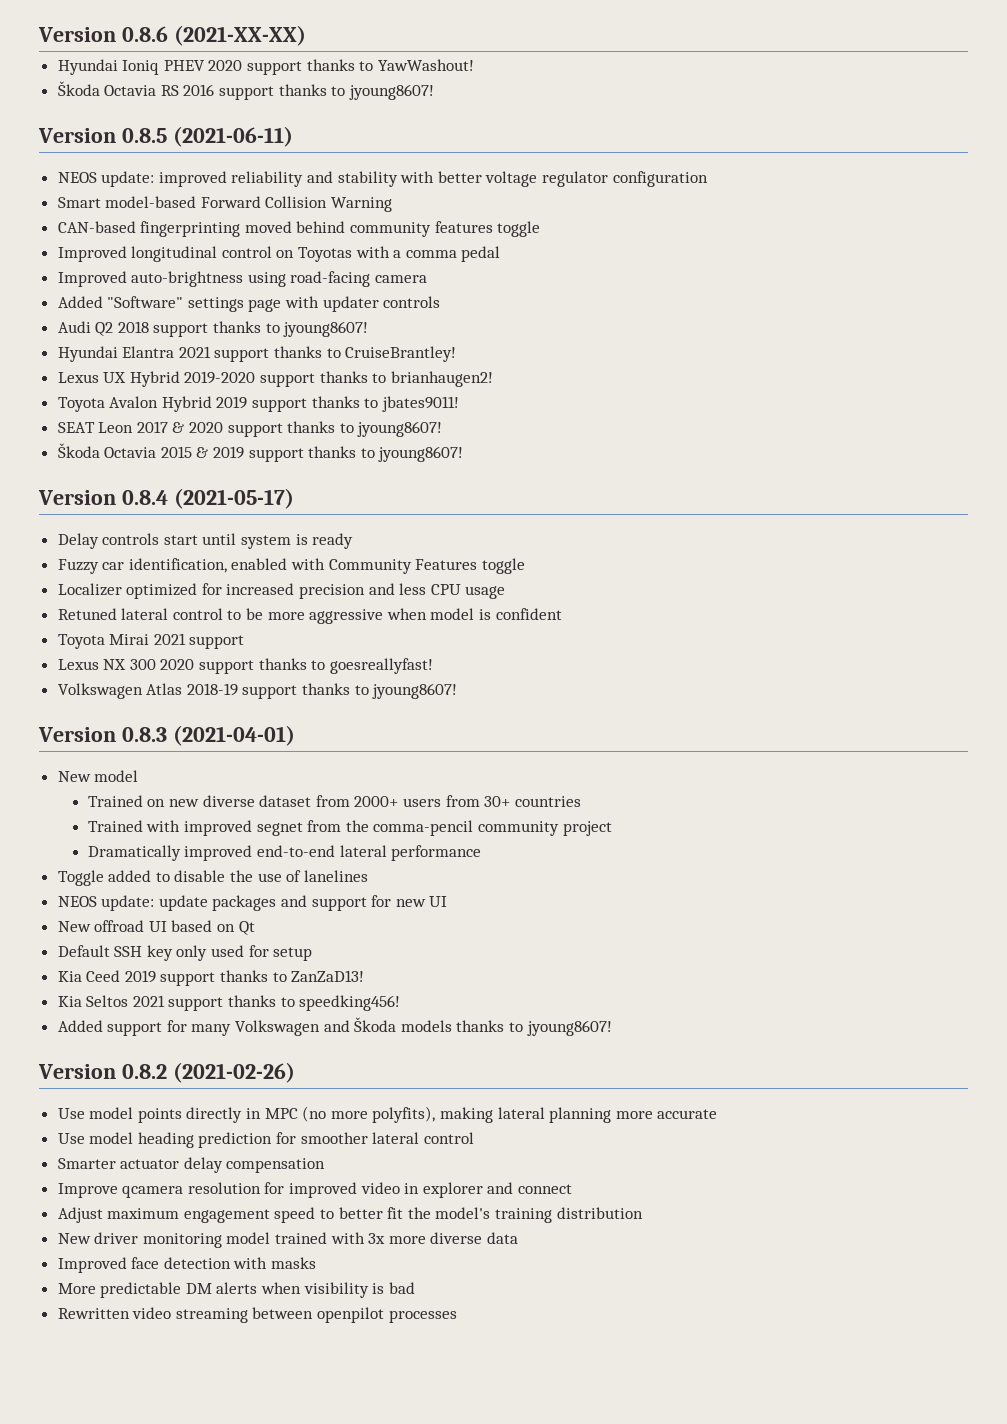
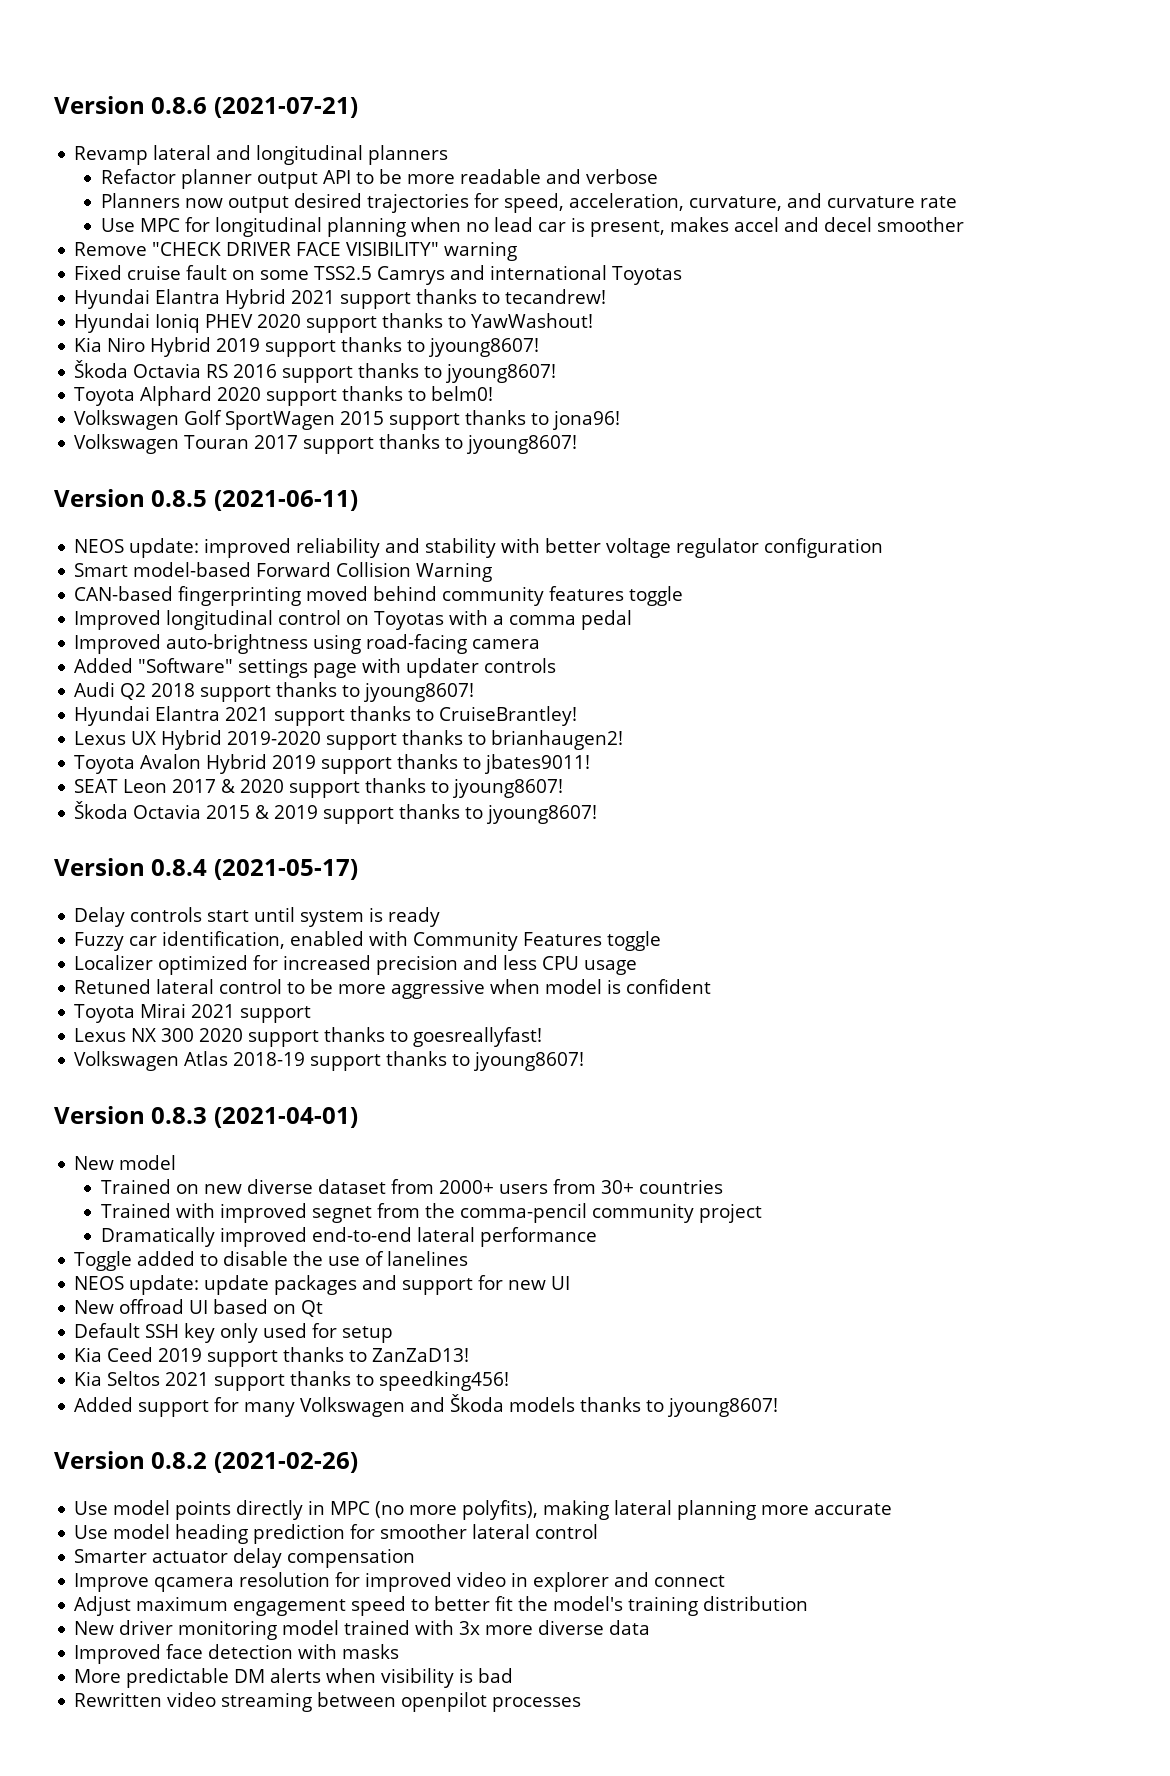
[173,25,306,46] (2021-XX-XX) -> [213,97,358,118] [74,145,449,165] [100,169,658,189] [100,193,957,213] [100,217,964,237] [74,241,518,261] [74,265,683,285] [74,289,607,309] (2021-07-21) // Revamp lateral and longitudinal planners // Refactor planner output API to be more readable and verbose // Planners now output desired trajectories for speed, acceleration, curvature, and curvature rate // Use MPC for longitudinal planning when no lead car is present, makes accel and decel smoother // Remove "CHECK DRIVER FACE VISIBILITY" warning // Fixed cruise fault on some TSS2.5 Camrys and international Toyotas // Hyundai Elantra Hybrid 2021 support thanks to tecandrew!
(474, 65) none -> [74,337,540,357] // Kia Niro Hybrid 2019 support thanks to jyoung8607!
(434, 92) none -> [74,386,494,406] [74,410,621,430] [74,434,578,454] // Toyota Alphard 2020 support thanks to belm0! // Volkswagen Golf SportWagen 2015 support thanks to jona96! // Volkswagen Touran 2017 support thanks to jyoung8607!

